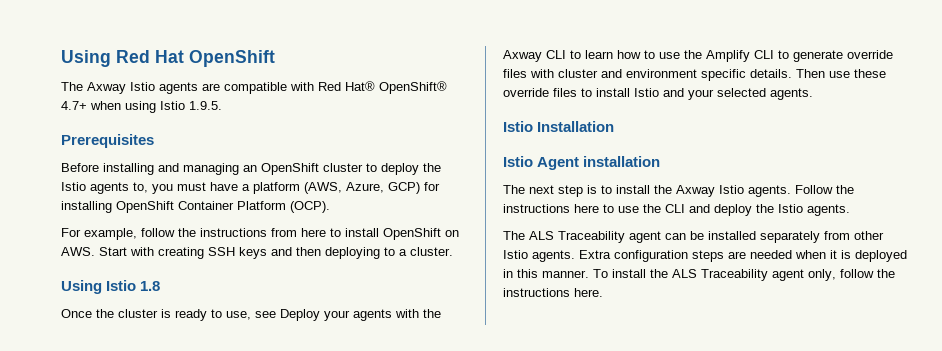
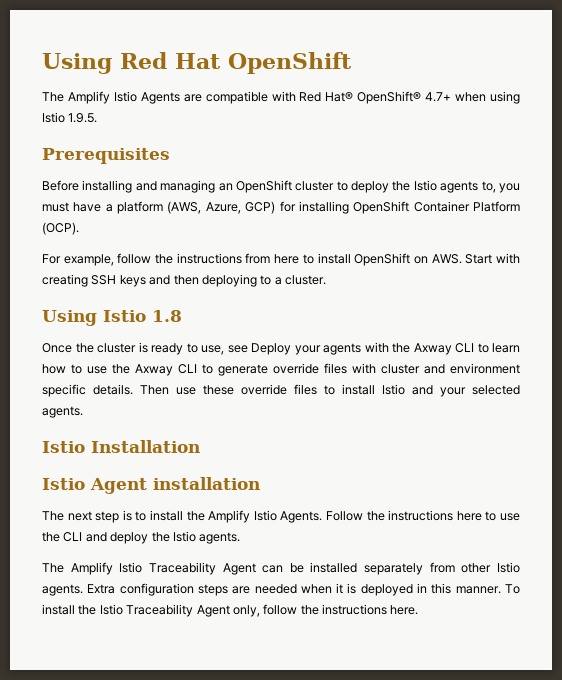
[87,82,198,94] Axway Istio agents -> [67,91,180,104] Amplify Istio Agents
[706,50,750,62] Amplify -> [135,364,173,376] Axway
[676,185,791,197] Axway Istio agents. -> [208,510,323,523] Amplify Istio Agents.
[529,231,661,243] ALS Traceability agent -> [70,562,256,575] Amplify Istio Traceability Agent
[672,269,804,281] ALS Traceability agent -> [99,604,230,617] Istio Traceability Agent

